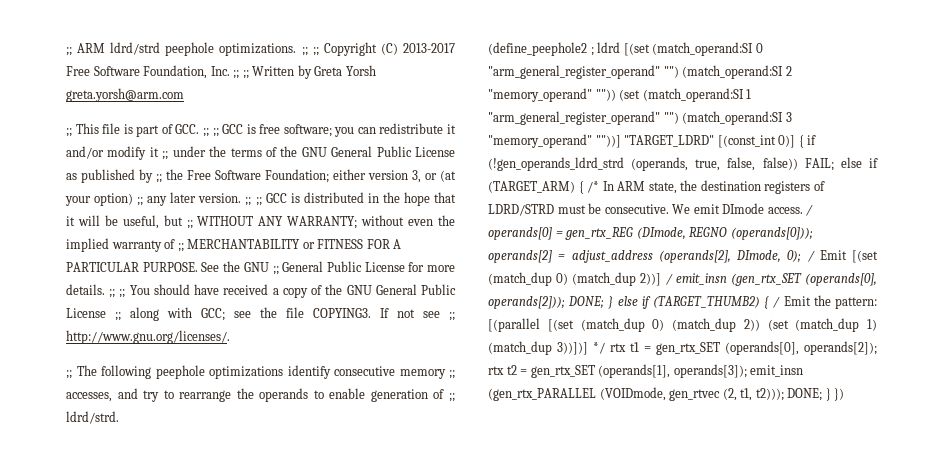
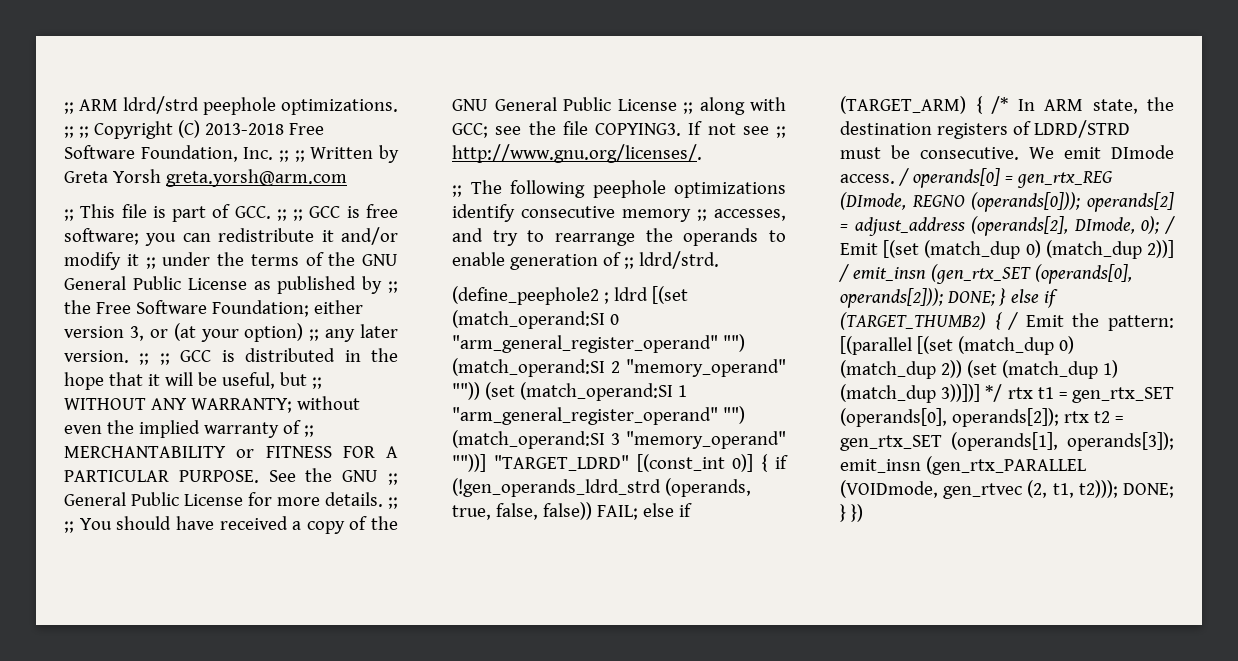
[403,43,455,53] 2013-2017 -> [204,123,284,135] 2013-2018

